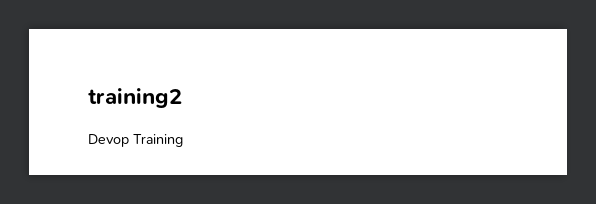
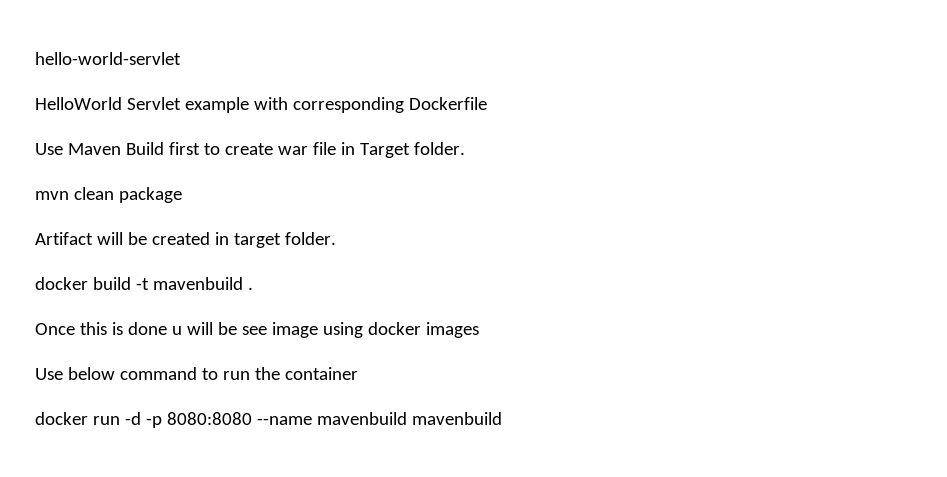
[88,88,182,108] [88,134,183,147] training2 // Devop Training -> [35,52,181,65] [35,97,487,113] [35,142,465,158] [35,187,182,203] [35,232,336,248] [35,277,253,290] [35,322,479,338] [35,367,358,380] [35,412,502,428] hello-world-servlet // HelloWorld Servlet example with corresponding Dockerfile // Use Maven Build first to create war file in Target folder. // mvn clean package // Artifact will be created in target folder. // docker build -t mavenbuild . // Once this is done u will be see image using docker images // Use below command to run the container // docker run -d -p 8080:8080 --name mavenbuild mavenbuild

